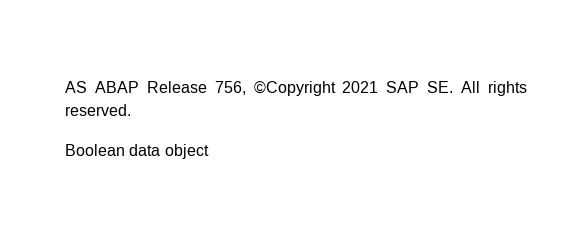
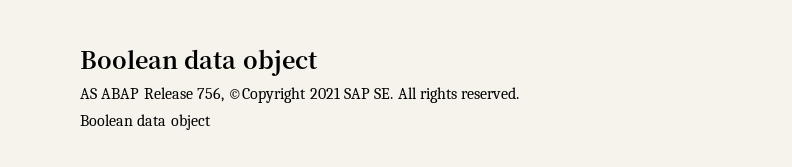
(65, 87) none -> [80,49,318,76] Boolean data object //

